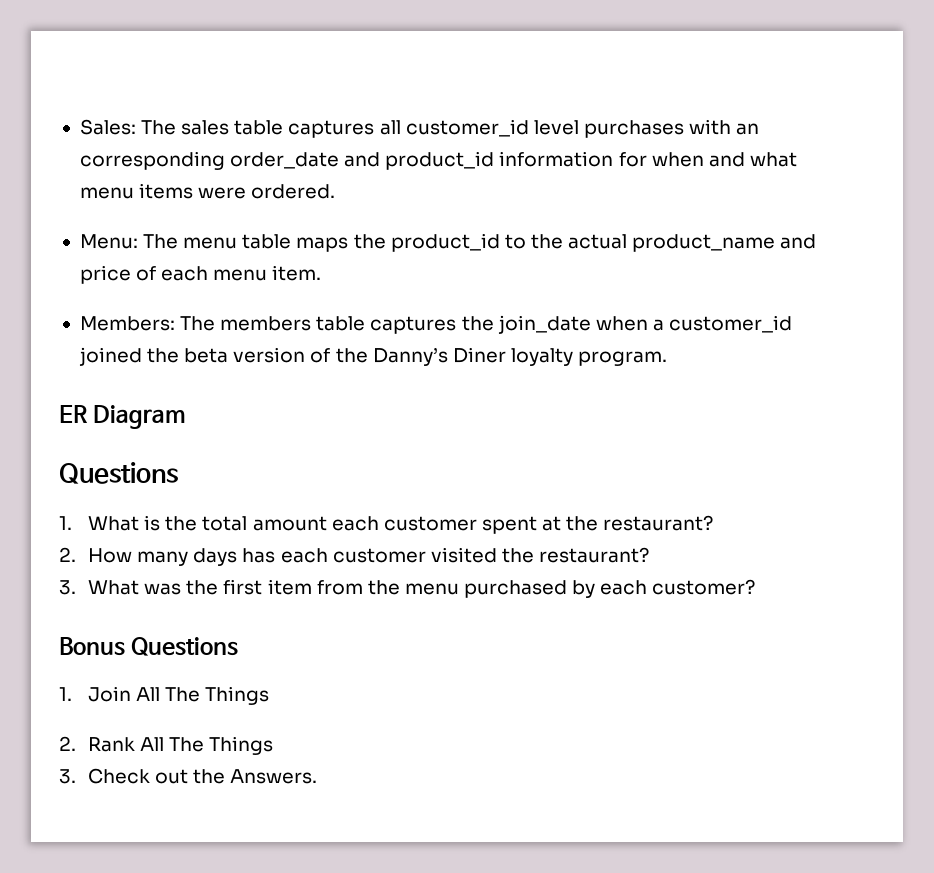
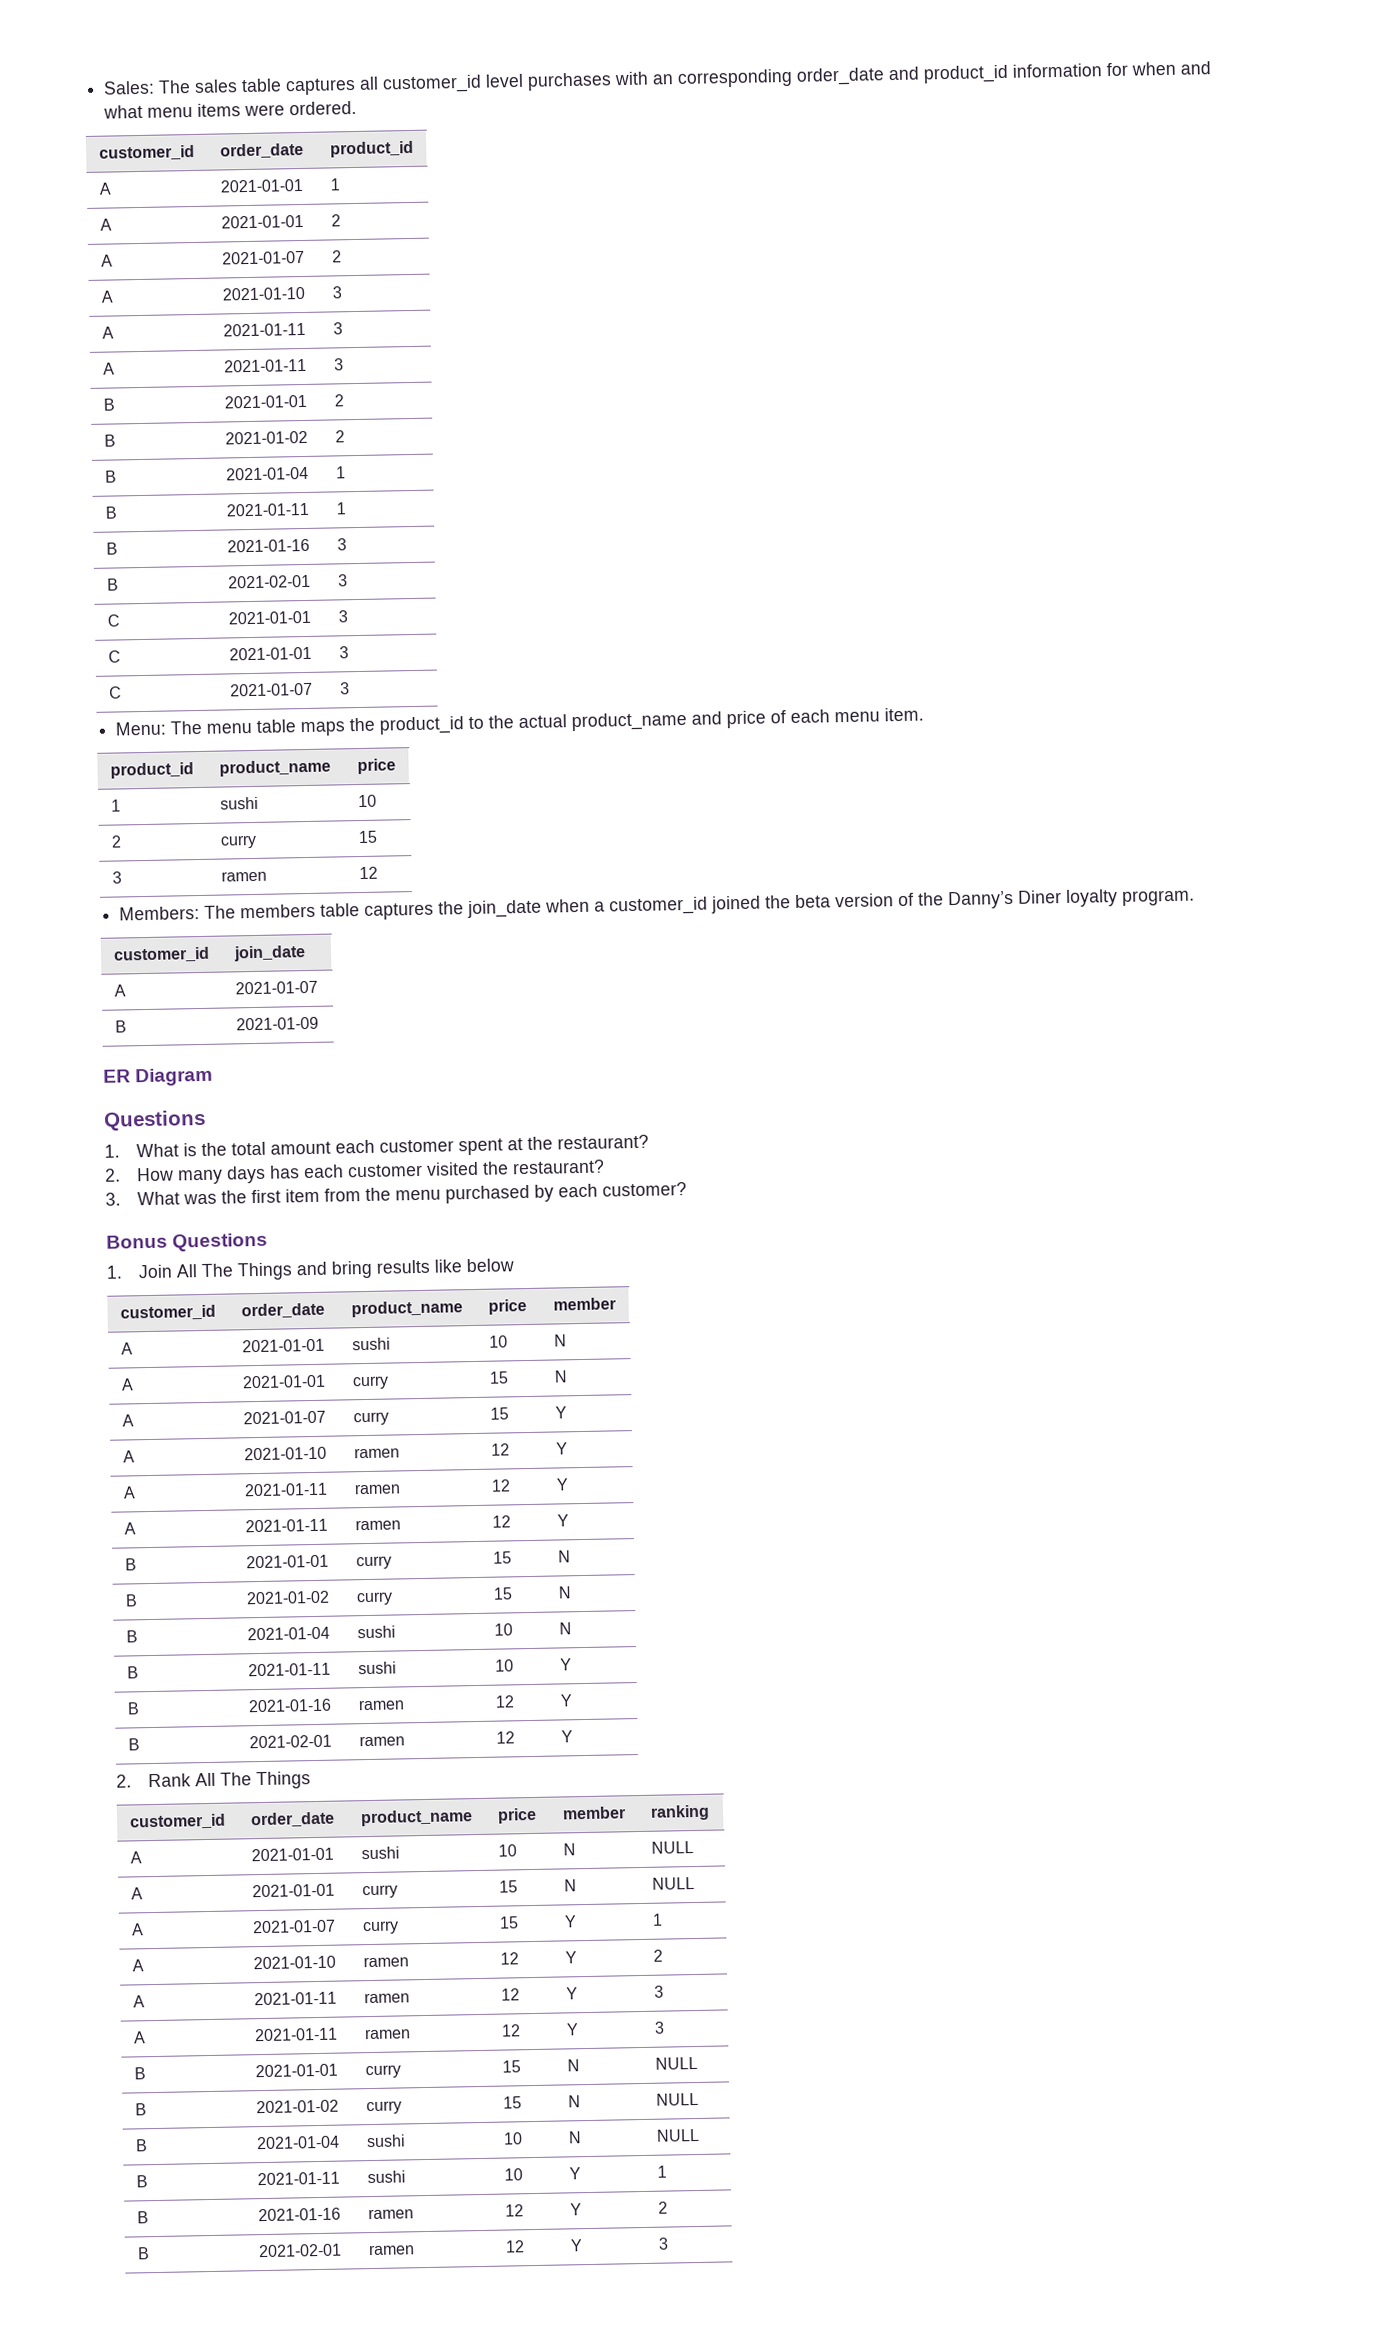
(336, 191) none -> [98,144,195,161] [219,142,304,159] [329,140,414,158] [98,182,111,195] [219,178,303,193] [329,178,340,191] [99,218,112,231] [220,214,304,229] [330,214,341,227] [100,254,113,267] [221,250,305,265] [331,250,342,263] [100,290,113,303] [221,286,305,301] [331,286,342,299] [101,326,114,339] [222,322,306,337] [332,322,343,335] [102,362,115,375] [223,358,307,373] [333,358,344,371] [102,398,115,411] [223,394,307,409] [333,394,344,407] [103,434,116,447] [224,430,308,445] [334,430,345,443] [104,470,117,483] [225,466,309,481] [335,466,346,479] [104,506,117,519] [225,502,309,517] [335,502,346,515] [105,542,118,555] [226,538,310,553] [336,538,347,551] [106,578,119,591] [227,574,311,589] [337,574,348,587] [106,614,120,627] [227,610,311,625] [337,610,348,623] [107,650,121,663] [228,646,312,661] [338,646,349,659] [108,686,122,699] [229,682,313,697] [339,682,350,695] // customer_id | order_date | product_id // A | 2021-01-01 | 1 // A | 2021-01-01 | 2 // A | 2021-01-07 | 2 // A | 2021-01-10 | 3 // A | 2021-01-11 | 3 // A | 2021-01-11 | 3 // B | 2021-01-01 | 2 // B | 2021-01-02 | 2 // B | 2021-01-04 | 1 // B | 2021-01-11 | 1 // B | 2021-01-16 | 3 // B | 2021-02-01 | 3 // C | 2021-01-01 | 3 // C | 2021-01-01 | 3 // C | 2021-01-07 | 3
(322, 273) none -> [109,762,194,779] [218,759,331,777] [356,758,396,775] [110,799,121,812] [219,796,259,810] [357,794,377,808] [110,835,122,848] [219,834,257,849] [357,830,378,844] [111,871,122,884] [220,870,267,882] [358,866,378,880] // product_id | product_name | price // 1 | sushi | 10 // 2 | curry | 15 // 3 | ramen | 12
(668, 358) none -> [112,946,210,963] [232,945,306,962] [113,984,126,997] [234,980,318,995] [114,1020,127,1033] [235,1016,319,1031] // customer_id | join_date // A | 2021-01-07 // B | 2021-01-09
(270, 695) none -> [295,1258,514,1279] [119,1304,216,1321] [240,1302,325,1319] [350,1300,463,1318] [487,1299,527,1315] [552,1297,616,1311] [120,1342,133,1355] [241,1338,325,1353] [351,1337,391,1351] [488,1335,508,1348] [553,1334,567,1347] [120,1378,134,1391] [241,1374,326,1389] [351,1375,389,1390] [488,1371,509,1384] [553,1370,568,1383] [121,1414,134,1427] [242,1410,326,1425] [352,1411,389,1426] [489,1407,509,1420] [554,1406,567,1419] [122,1450,135,1463] [243,1446,327,1461] [353,1447,400,1459] [490,1443,510,1456] [555,1442,568,1455] [122,1486,136,1499] [243,1482,328,1497] [353,1483,401,1495] [490,1479,511,1492] [555,1478,569,1491] [123,1522,136,1535] [244,1518,328,1533] [354,1519,401,1531] [491,1515,511,1528] [556,1514,569,1527] [124,1558,137,1571] [245,1554,329,1569] [355,1555,392,1570] [492,1551,512,1564] [557,1550,571,1563] [124,1594,138,1607] [245,1590,330,1605] [355,1591,393,1606] [492,1587,513,1600] [557,1586,572,1599] [125,1630,138,1643] [246,1626,330,1641] [356,1625,396,1639] [493,1623,513,1636] [558,1622,572,1635] [126,1666,139,1679] [247,1662,331,1677] [357,1661,397,1675] [494,1659,514,1672] [559,1658,572,1671] [126,1702,140,1715] [247,1698,332,1713] [357,1699,405,1711] [494,1695,515,1708] [559,1694,573,1707] [127,1738,140,1751] [248,1734,332,1749] [358,1735,405,1747] [495,1731,515,1744] [560,1730,573,1743] and bring results like below // customer_id | order_date | product_name | price | member // A | 2021-01-01 | sushi | 10 | N // A | 2021-01-01 | curry | 15 | N // A | 2021-01-07 | curry | 15 | Y // A | 2021-01-10 | ramen | 12 | Y // A | 2021-01-11 | ramen | 12 | Y // A | 2021-01-11 | ramen | 12 | Y // B | 2021-01-01 | curry | 15 | N // B | 2021-01-02 | curry | 15 | N // B | 2021-01-04 | sushi | 10 | N // B | 2021-01-11 | sushi | 10 | Y // B | 2021-01-16 | ramen | 12 | Y // B | 2021-02-01 | ramen | 12 | Y
[59,768,318,784] // 3. Check out the Answers. -> [128,1813,226,1830] [249,1811,335,1828] [359,1809,473,1827] [496,1807,537,1824] [561,1806,626,1820] [649,1804,710,1821] [129,1851,142,1864] [250,1847,334,1862] [360,1846,400,1860] [497,1844,517,1857] [562,1843,576,1856] [650,1841,694,1854] [130,1887,143,1900] [251,1883,335,1898] [361,1884,398,1899] [498,1880,518,1893] [563,1879,577,1892] [651,1877,695,1890] [130,1923,144,1936] [251,1919,336,1934] [361,1920,399,1935] [498,1916,519,1929] [563,1915,577,1928] [651,1913,663,1926] [131,1959,144,1972] [252,1955,336,1970] [362,1956,409,1968] [499,1952,519,1965] [564,1951,577,1964] [652,1949,663,1962] [132,1995,145,2008] [253,1991,337,2006] [363,1992,410,2004] [500,1988,520,2001] [565,1987,578,2000] [653,1985,664,1998] [132,2031,146,2044] [253,2027,338,2042] [363,2028,411,2040] [500,2024,521,2037] [565,2023,579,2036] [653,2021,665,2034] [133,2067,146,2080] [254,2063,338,2078] [364,2064,401,2079] [501,2060,521,2073] [566,2059,580,2072] [654,2056,698,2070] [134,2103,147,2116] [255,2099,339,2114] [365,2100,402,2115] [502,2096,522,2109] [567,2095,581,2108] [655,2092,699,2106] [134,2139,148,2152] [255,2135,340,2150] [365,2134,406,2148] [502,2132,523,2145] [567,2131,582,2144] [655,2128,700,2142] [135,2175,148,2188] [256,2171,340,2186] [366,2170,406,2184] [503,2168,523,2181] [568,2167,581,2180] [656,2165,667,2178] [136,2211,149,2224] [257,2207,341,2222] [367,2208,414,2220] [504,2204,524,2217] [569,2203,582,2216] [657,2201,668,2214] [136,2247,150,2260] [257,2243,342,2258] [367,2244,415,2256] [504,2240,525,2253] [569,2239,583,2252] [657,2237,669,2250] // customer_id | order_date | product_name | price | member | ranking // A | 2021-01-01 | sushi | 10 | N | NULL // A | 2021-01-01 | curry | 15 | N | NULL // A | 2021-01-07 | curry | 15 | Y | 1 // A | 2021-01-10 | ramen | 12 | Y | 2 // A | 2021-01-11 | ramen | 12 | Y | 3 // A | 2021-01-11 | ramen | 12 | Y | 3 // B | 2021-01-01 | curry | 15 | N | NULL // B | 2021-01-02 | curry | 15 | N | NULL // B | 2021-01-04 | sushi | 10 | N | NULL // B | 2021-01-11 | sushi | 10 | Y | 1 // B | 2021-01-16 | ramen | 12 | Y | 2 // B | 2021-02-01 | ramen | 12 | Y | 3

